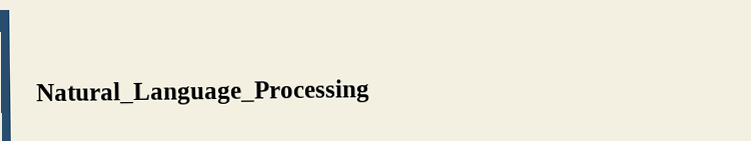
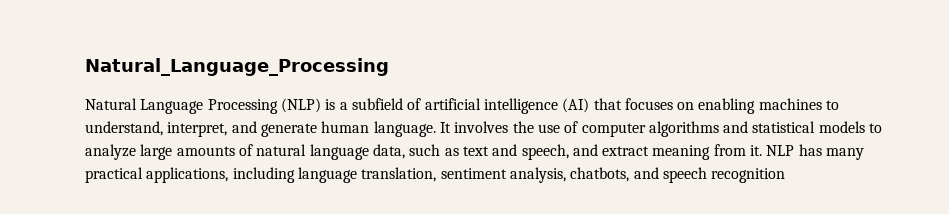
(370, 93) none -> [85,98,840,114] [85,121,883,137] [85,144,865,160] [85,167,786,183] // Natural Language Processing (NLP) is a subfield of artificial intelligence (AI) that focuses on enabling machines to understand, interpret, and generate human language. It involves the use of computer algorithms and statistical models to analyze large amounts of natural language data, such as text and speech, and extract meaning from it. NLP has many practical applications, including language translation, sentiment analysis, chatbots, and speech recognition

